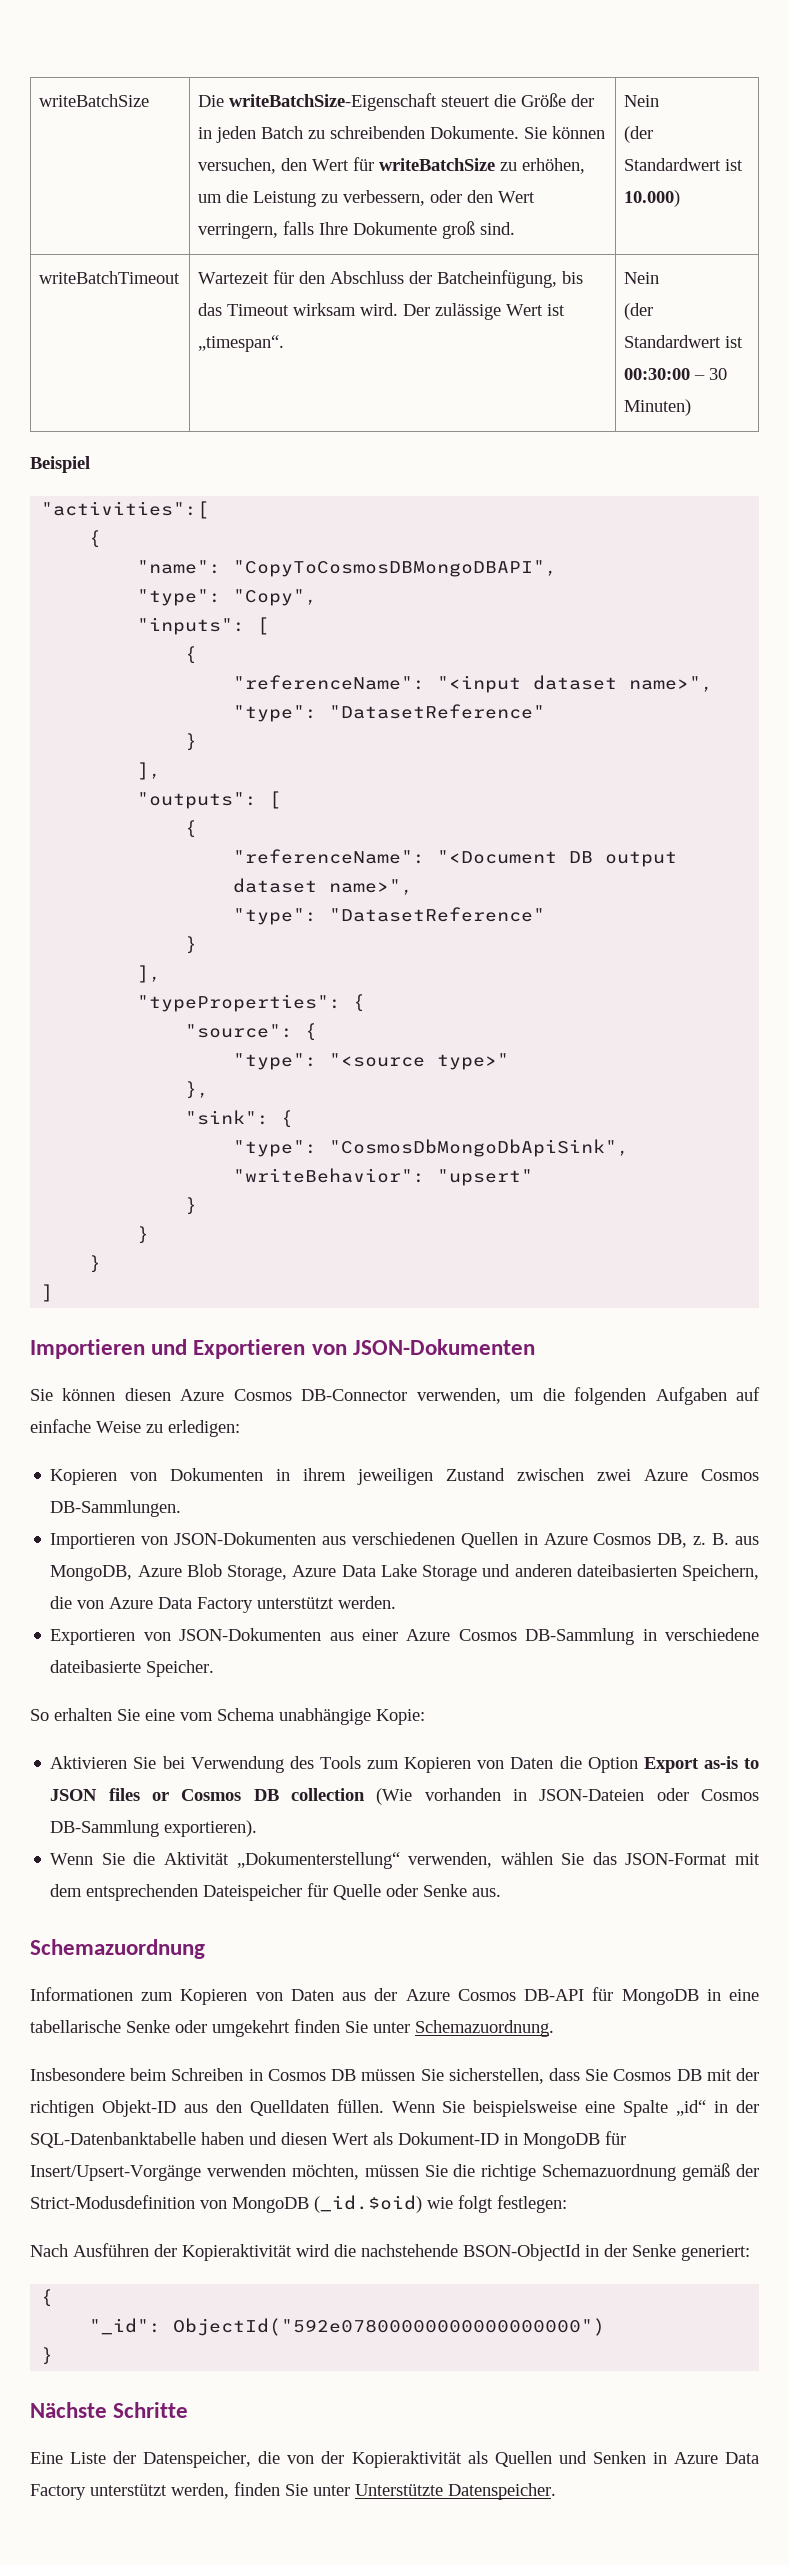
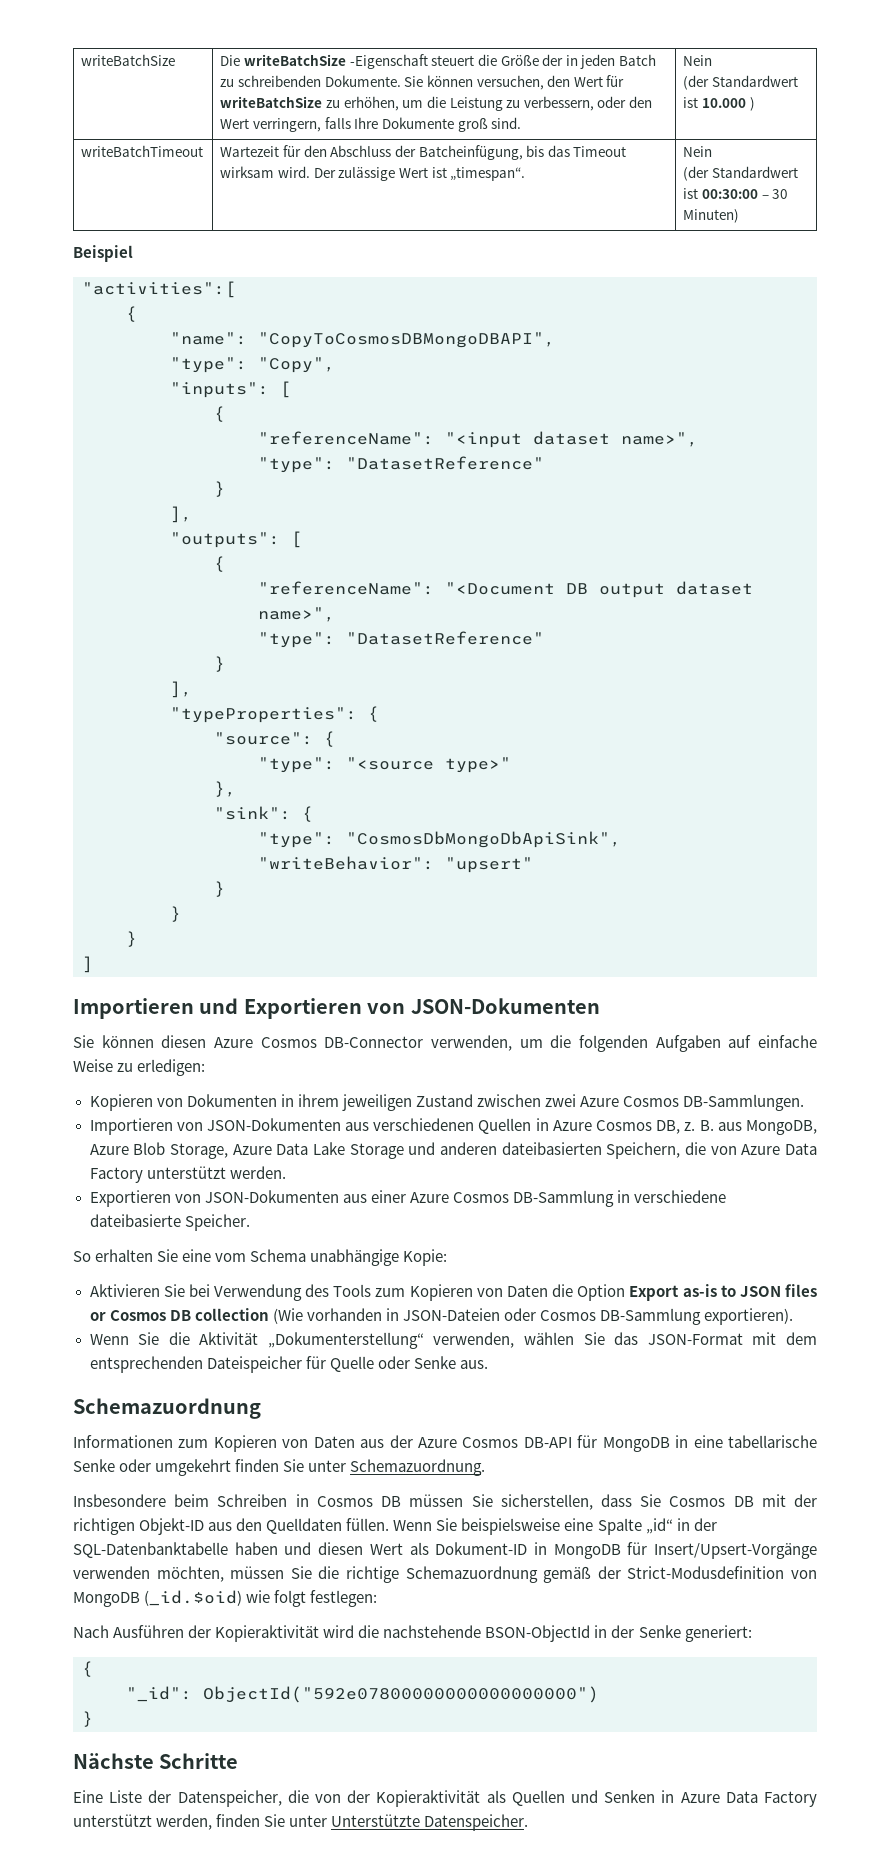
[229,93,438,111] writeBatchSize-Eigenschaft -> [243,54,428,69] writeBatchSize -Eigenschaft
[624,190,681,207] 10.000) -> [701,97,755,111] 10.000 )

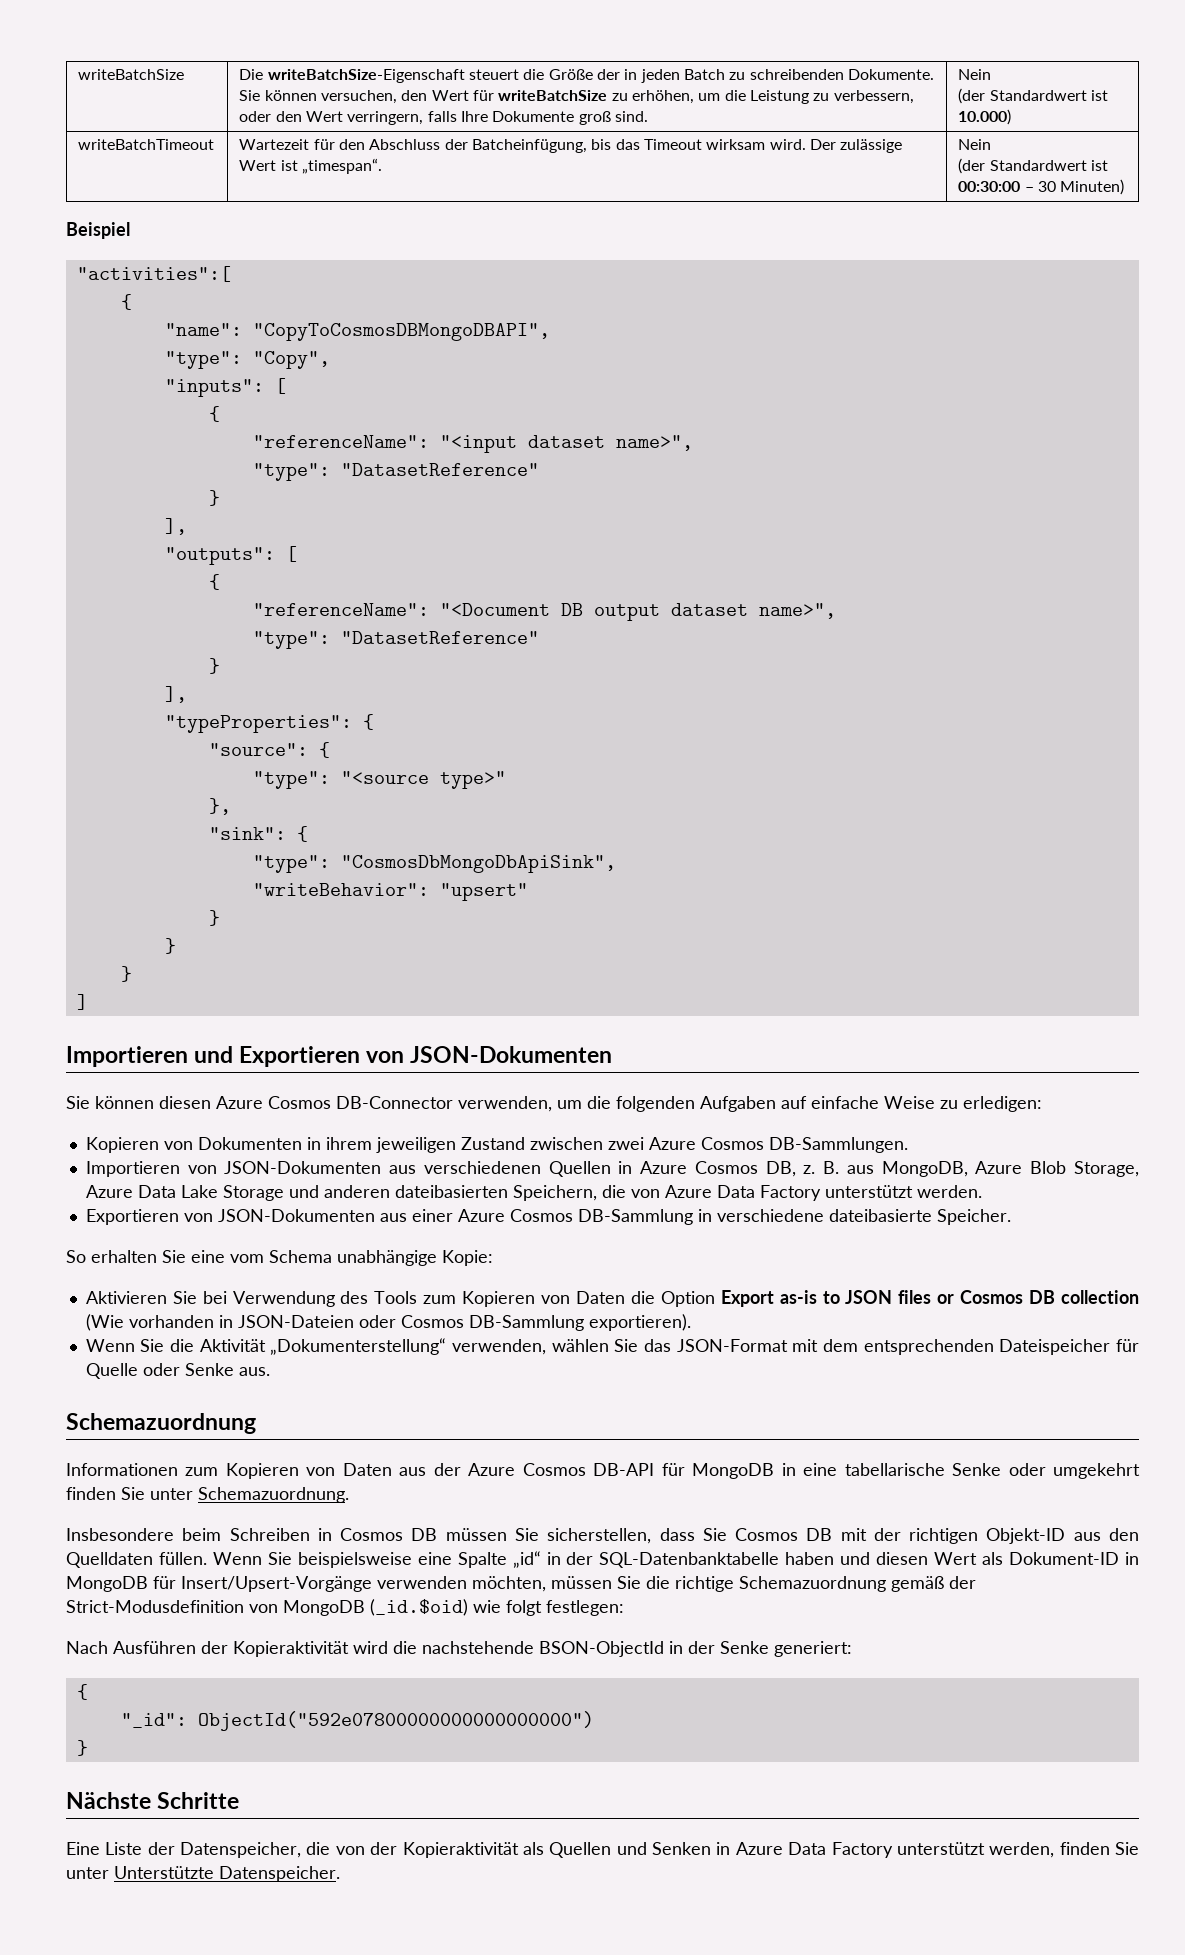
[243,54,428,69] writeBatchSize -Eigenschaft -> [267,69,465,83] writeBatchSize-Eigenschaft
[701,97,755,111] 10.000 ) -> [958,109,1012,125] 10.000)

